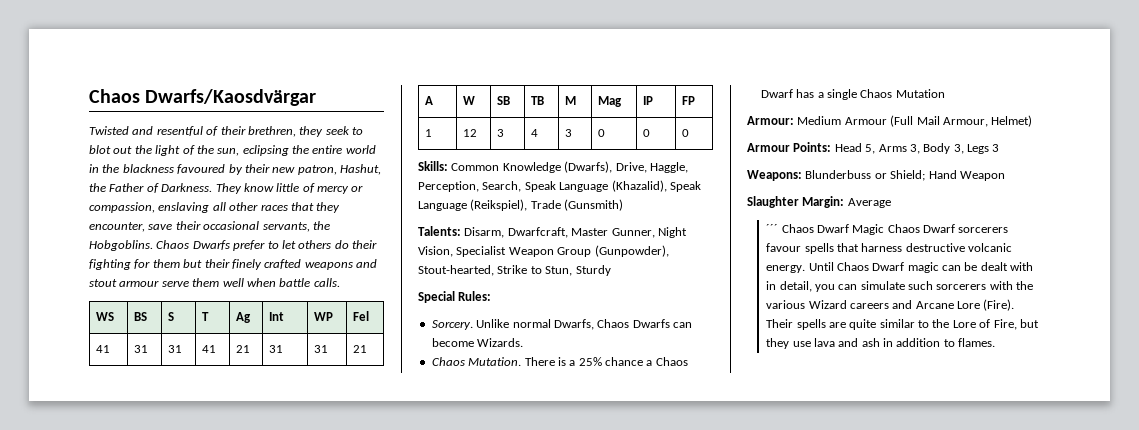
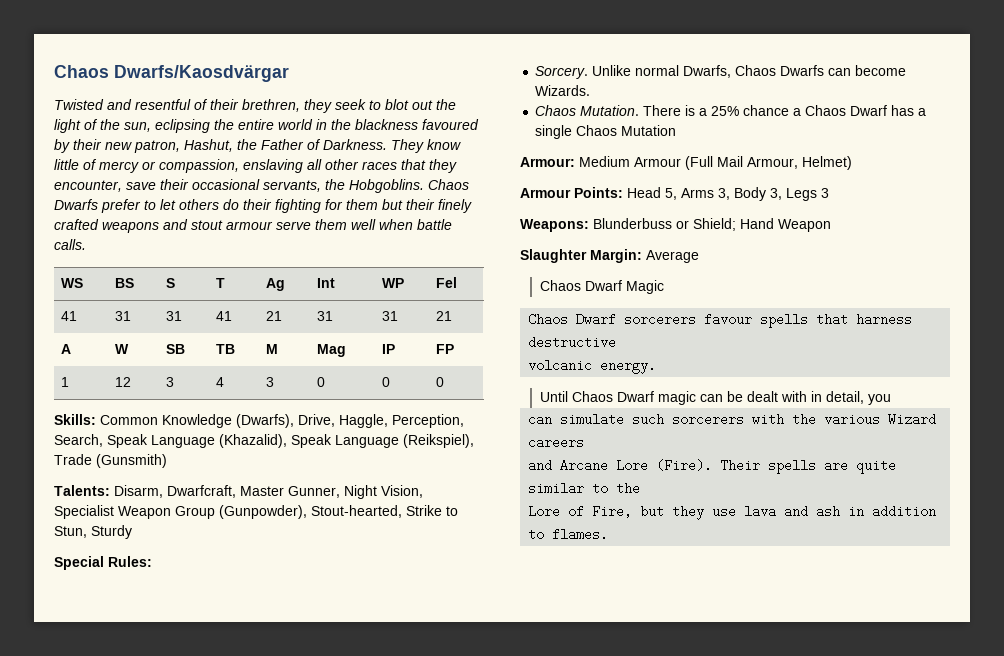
[766,224,779,233] ´´´ -> (699, 256) none
(885, 229) none -> (665, 287) //
(965, 247) none -> (617, 342) //
(806, 269) none -> (657, 366) //
(835, 288) none -> (892, 399) //
(889, 306) none -> (585, 442) //
(950, 323) none -> (641, 488) //

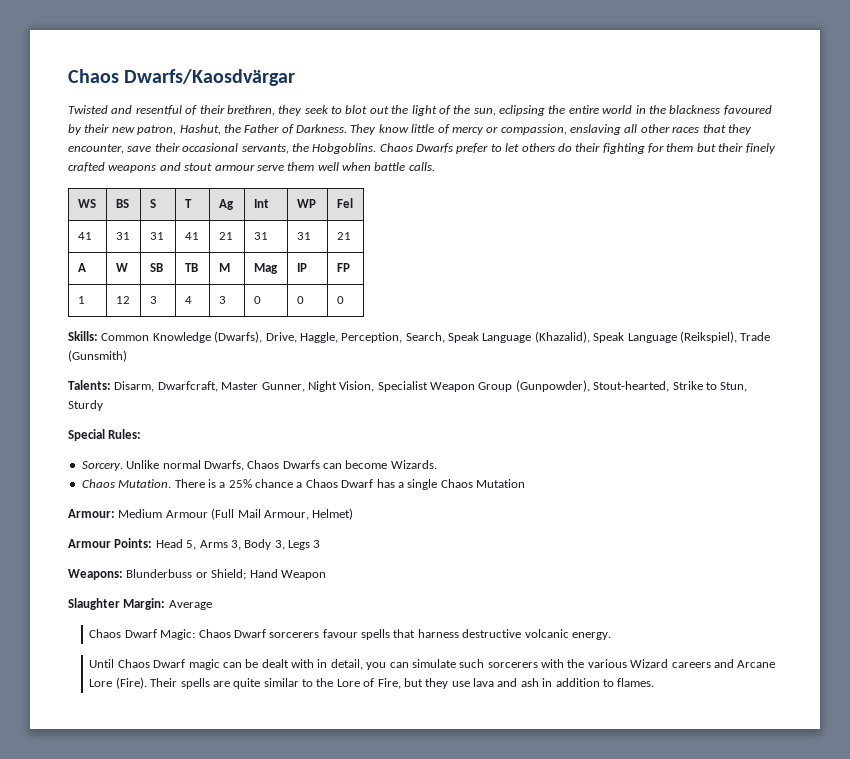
[626,280,665,294] Magic // -> [160,629,196,640] Magic:
(617, 342) // -> (522, 633) none
(892, 399) // -> (387, 666) none
(585, 442) // -> (711, 665) none
(641, 488) // -> (334, 682) none

